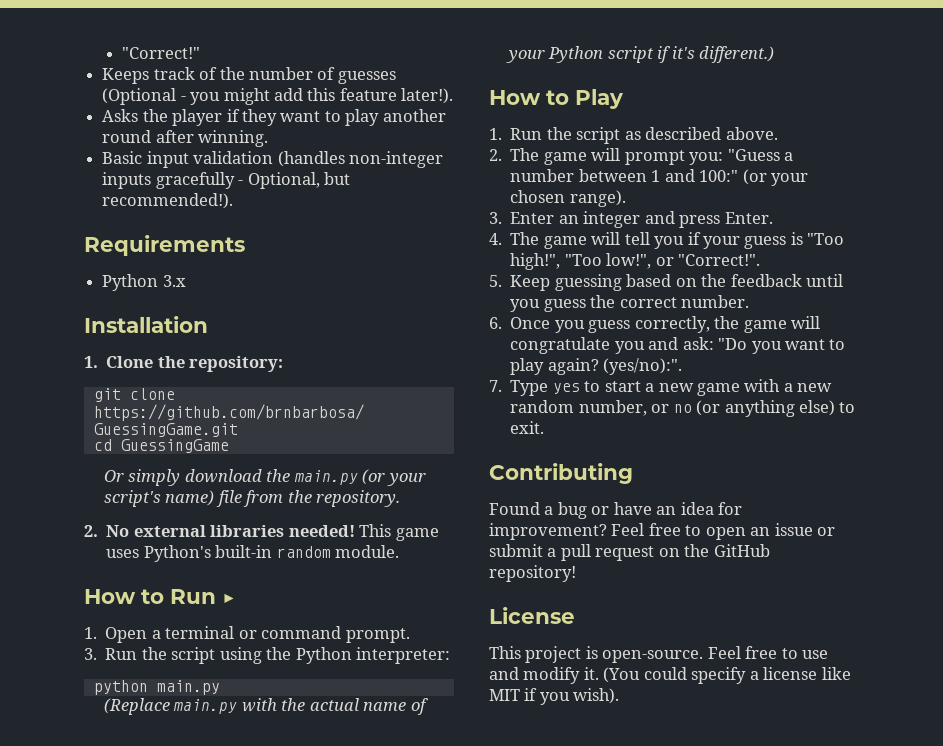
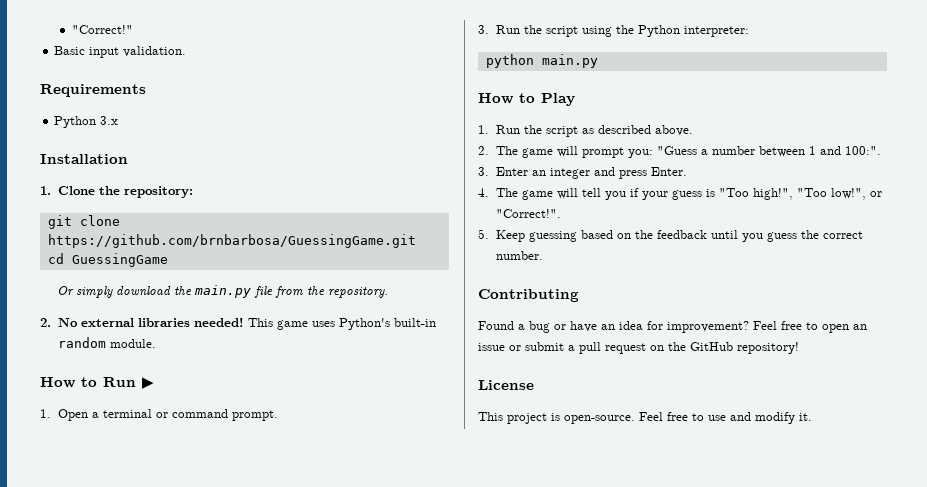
[102,67,396,84] [102,88,454,105] [102,109,446,126] [102,130,269,147] [102,151,443,168] [102,172,350,189] [102,193,234,209] Keeps track of the number of guesses (Optional - you might add this feature later!). // Asks the player if they want to play another round after winning. // Basic input validation (handles non-integer inputs gracefully - Optional, but recommended!). -> [54,46,187,58] Basic input validation.
[362,469,426,486] [103,490,215,507] (or your script's name) -> (252, 291) none
[103,698,429,715] [505,46,775,63] // (Replace main.py with the actual name of your Python script if it's different.) -> (598, 61) none
[699,169,808,186] [510,190,626,207] 100:" (or your chosen range). -> [844,146,881,155] 100:".
[489,316,820,333] [510,337,846,354] [510,358,683,375] [489,379,833,396] [510,400,856,417] [510,421,545,434] // 6. Once you guess correctly, the game will congratulate you and ask: "Do you want to play again? (yes/no):". // 7. Type yes to start a new game with a new random number, or no (or anything else) to exit. -> (543, 255) none
[603,667,851,684] [489,688,620,705] (You could specify a license like MIT if you wish). -> (812, 417) none

